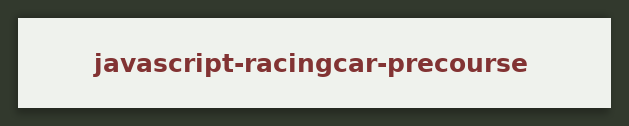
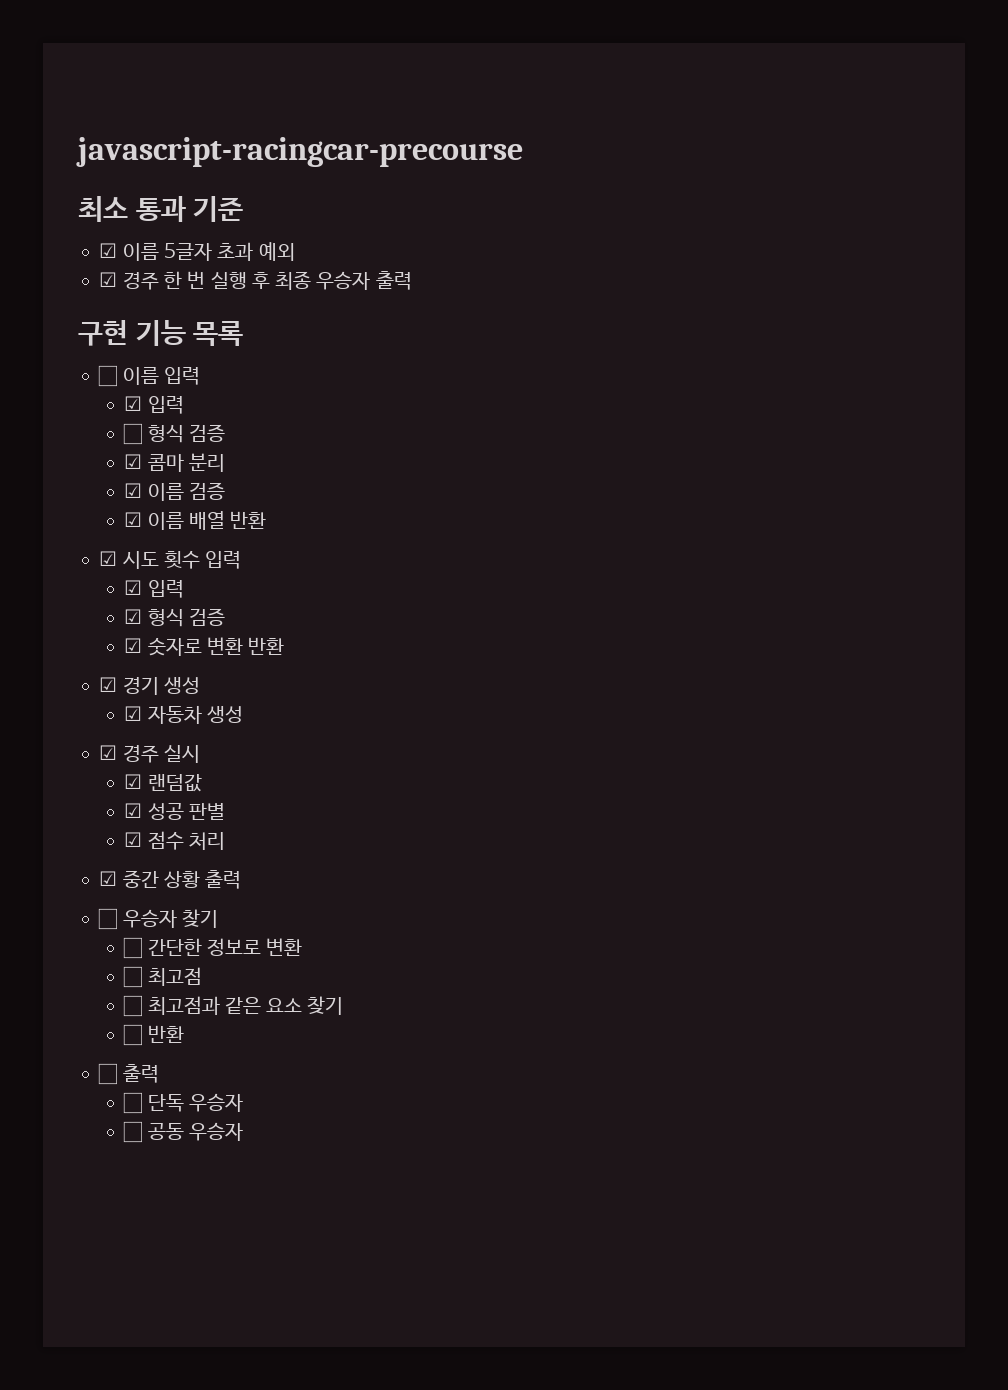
(528, 65) none -> [78,196,244,222] [99,242,295,261] [99,271,412,290] [78,320,244,346] [98,365,200,387] [124,396,184,414] [123,423,225,445] [124,453,225,472] [124,482,225,501] [124,511,267,530] [99,551,242,569] [124,580,184,598] [124,608,225,627] [124,637,285,656] [99,677,200,695] [124,705,243,724] [99,745,200,763] [124,774,202,792] [124,803,225,820] [124,831,225,850] [99,870,242,889] [98,908,218,930] [123,937,303,959] [123,966,202,988] [123,995,344,1017] [123,1024,184,1046] [98,1063,159,1085] [123,1092,243,1114] [123,1121,243,1143] // 최소 통과 기준 // ☑ 이름 5글자 초과 예외 // ☑ 경주 한 번 실행 후 최종 우승자 출력 // 구현 기능 목록 // ☐ 이름 입력 // ☑ 입력 // ☐ 형식 검증 // ☑ 콤마 분리 // ☑ 이름 검증 // ☑ 이름 배열 반환 // ☑ 시도 횟수 입력 // ☑ 입력 // ☑ 형식 검증 // ☑ 숫자로 변환 반환 // ☑ 경기 생성 // ☑ 자동차 생성 // ☑ 경주 실시 // ☑ 랜덤값 // ☑ 성공 판별 // ☑ 점수 처리 // ☑ 중간 상황 출력 // ☐ 우승자 찾기 // ☐ 간단한 정보로 변환 // ☐ 최고점 // ☐ 최고점과 같은 요소 찾기 // ☐ 반환 // ☐ 출력 // ☐ 단독 우승자 // ☐ 공동 우승자

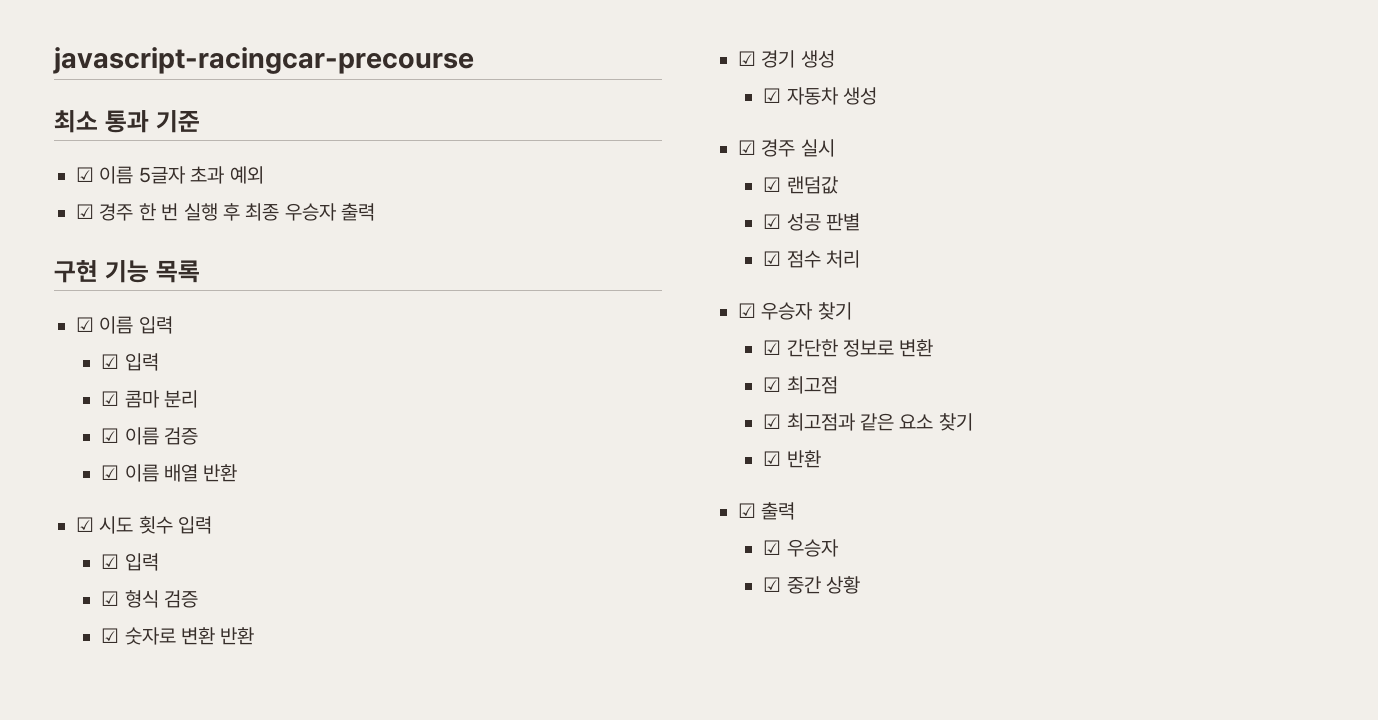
[98,365,118,387] ☐ -> [76,317,94,332] ☑
[123,423,225,445] // ☐ 형식 검증 -> (159, 362) none
[122,870,242,889] [98,908,118,930] 중간 상황 출력 // ☐ -> (756, 310) none
[123,937,143,959] ☐ -> [763,340,782,355] ☑
[123,966,143,988] ☐ -> [763,377,782,392] ☑
[123,995,143,1017] ☐ -> [763,414,782,429] ☑
[123,1024,184,1046] [98,1063,159,1085] [123,1092,184,1114] ☐ 반환 // ☐ 출력 // ☐ 단독 -> [763,450,821,468] [738,502,796,520] [763,540,782,555] ☑ 반환 // ☑ 출력 // ☑
[123,1121,243,1143] ☐ 공동 우승자 -> [763,576,861,594] ☑ 중간 상황

